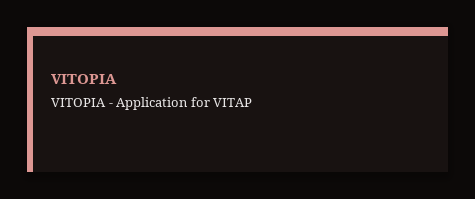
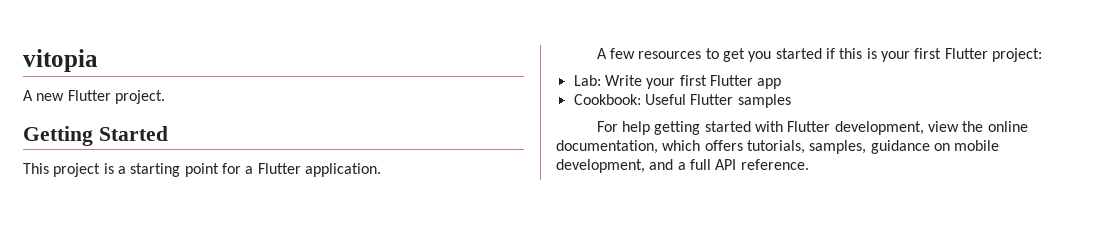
[51,74,117,84] [51,97,253,110] VITOPIA // VITOPIA - Application for VITAP -> [23,49,98,72] [23,90,165,104] [23,126,168,146] [23,163,381,177] [596,48,1042,62] [573,75,782,89] [573,94,791,108] [596,121,1028,135] [556,140,1000,154] [556,159,809,173] vitopia // A new Flutter project. // Getting Started // This project is a starting point for a Flutter application. // A few resources to get you started if this is your first Flutter project: // Lab: Write your first Flutter app // Cookbook: Useful Flutter samples // For help getting started with Flutter development, view the online documentation, which offers tutorials, samples, guidance on mobile development, and a full API reference.

